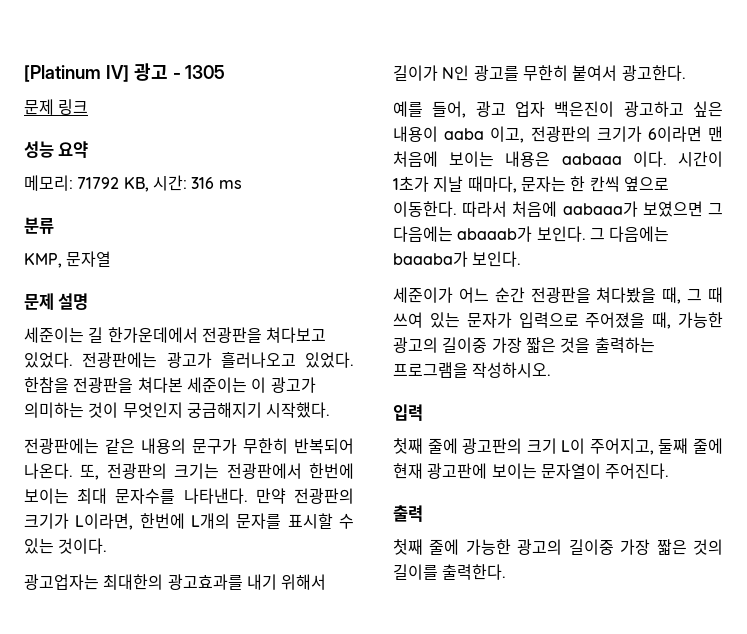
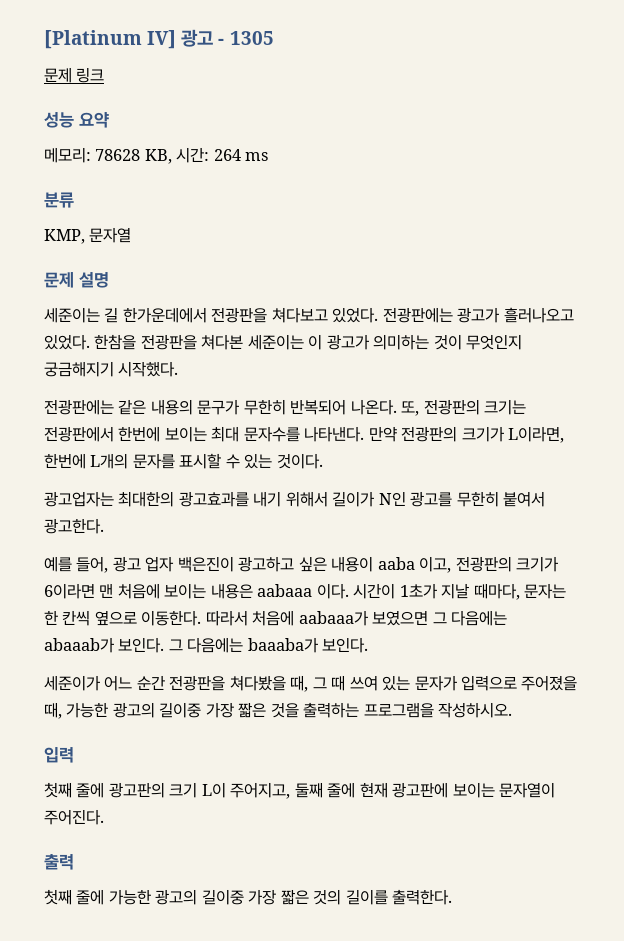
[77,177,120,189] 71792 -> [95,149,141,161] 78628
[191,177,215,189] 316 -> [213,149,241,161] 264

